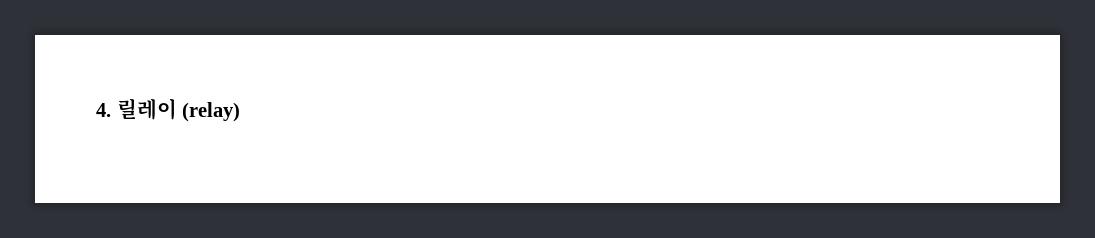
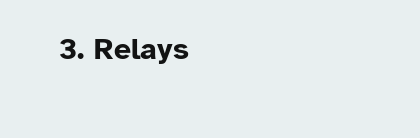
[96,98,241,122] 4. 릴레이 (relay) -> [59,39,189,64] 3. Relays

